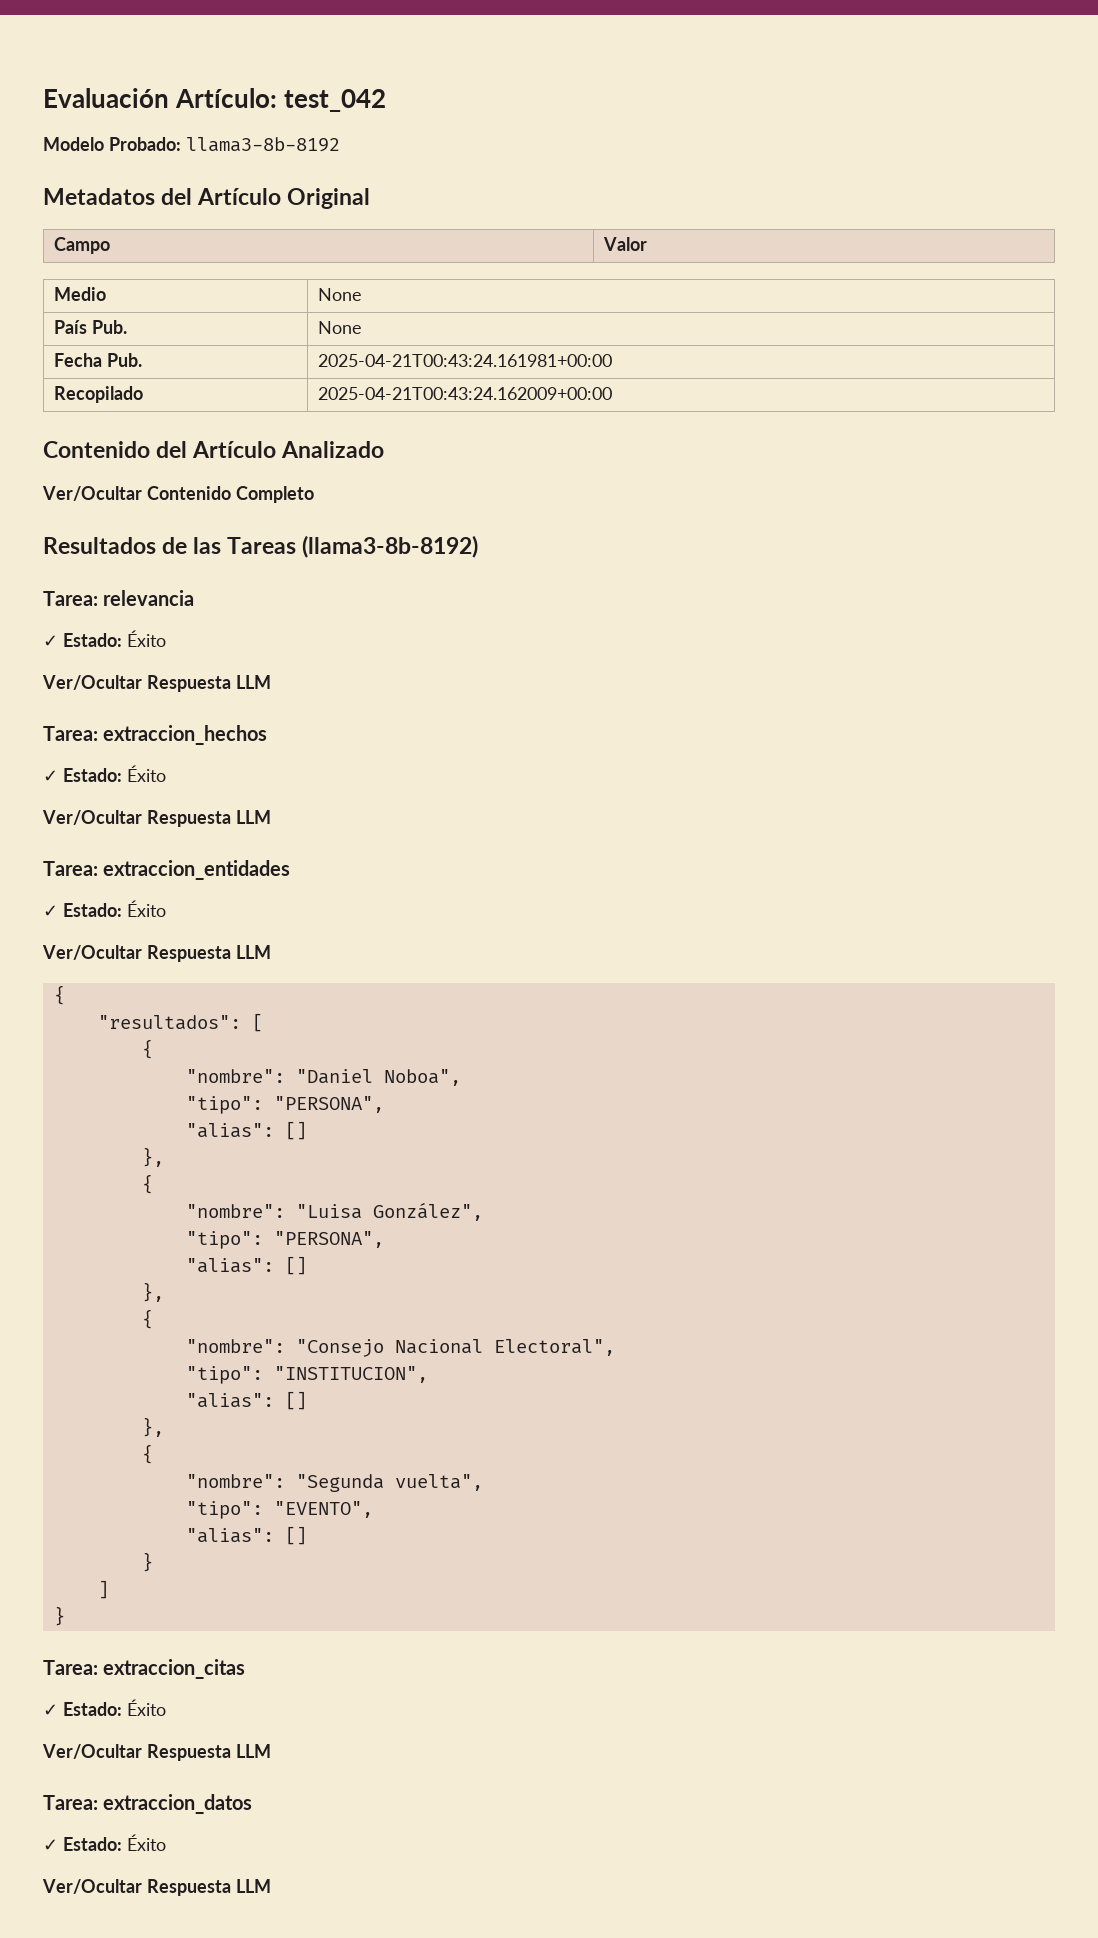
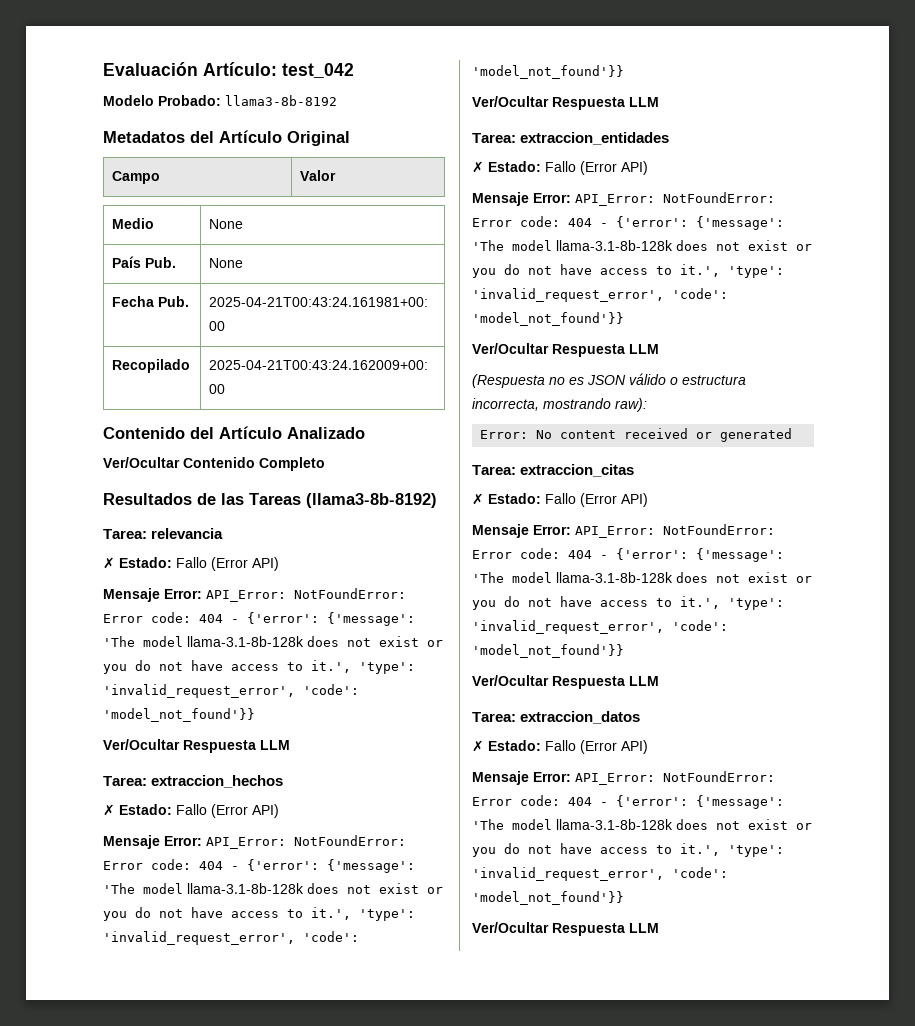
[43,630,166,647] ✓ Estado: Éxito -> [103,557,279,571] [103,588,406,602] [103,612,415,626] [103,636,443,647] [103,660,415,674] [103,684,359,698] [103,708,255,722] ✗ Estado: Fallo (Error API) // Mensaje Error: API_Error: NotFoundError: Error code: 404 - {'error': {'message': 'The model llama-3.1-8b-128k does not exist or you do not have access to it.', 'type': 'invalid_request_error', 'code': 'model_not_found'}}
[43,765,166,782] ✓ Estado: Éxito -> [103,804,279,818] [103,835,406,849] [103,859,415,873] [103,883,443,894] [103,907,415,921] [103,931,359,945] [472,65,624,79] ✗ Estado: Fallo (Error API) // Mensaje Error: API_Error: NotFoundError: Error code: 404 - {'error': {'message': 'The model llama-3.1-8b-128k does not exist or you do not have access to it.', 'type': 'invalid_request_error', 'code': 'model_not_found'}}
[43,900,166,917] [42,945,271,962] [53,985,65,1005] [97,1013,263,1032] [141,1039,153,1059] [185,1069,461,1086] [185,1096,384,1114] [185,1121,307,1140] [141,1147,164,1167] [141,1174,153,1194] [185,1202,483,1221] [185,1231,384,1249] [185,1256,307,1275] [141,1282,164,1302] [141,1309,153,1329] [185,1339,615,1357] [185,1366,428,1384] [185,1391,307,1410] [141,1417,164,1437] [141,1444,153,1464] [185,1474,483,1492] [185,1501,373,1519] [185,1526,307,1545] [141,1552,153,1572] [97,1580,109,1599] [53,1606,65,1626] [43,1659,246,1679] [43,1699,166,1716] ✓ Estado: Éxito // Ver/Ocultar Respuesta LLM // { // "resultados": [ // { // "nombre": "Daniel Noboa", // "tipo": "PERSONA", // "alias": [] // }, // { // "nombre": "Luisa González", // "tipo": "PERSONA", // "alias": [] // }, // { // "nombre": "Consejo Nacional Electoral", // "tipo": "INSTITUCION", // "alias": [] // }, // { // "nombre": "Segunda vuelta", // "tipo": "EVENTO", // "alias": [] // } // ] // } // Tarea: extraccion_citas // ✓ Estado: Éxito -> [472,161,648,175] [472,192,775,206] [472,216,784,230] [472,240,812,251] [472,264,784,278] [472,288,728,302] [472,312,624,326] [472,343,659,357] [472,373,746,388] [472,398,647,412] [480,428,793,442] [472,464,635,477] [472,493,648,507] [472,524,775,538] [472,548,784,562] [472,572,812,583] [472,596,784,610] [472,620,728,634] [472,644,624,658] ✗ Estado: Fallo (Error API) // Mensaje Error: API_Error: NotFoundError: Error code: 404 - {'error': {'message': 'The model llama-3.1-8b-128k does not exist or you do not have access to it.', 'type': 'invalid_request_error', 'code': 'model_not_found'}} // Ver/Ocultar Respuesta LLM // (Respuesta no es JSON válido o estructura incorrecta, mostrando raw): // Error: No content received or generated // Tarea: extraccion_citas // ✗ Estado: Fallo (Error API) // Mensaje Error: API_Error: NotFoundError: Error code: 404 - {'error': {'message': 'The model llama-3.1-8b-128k does not exist or you do not have access to it.', 'type': 'invalid_request_error', 'code': 'model_not_found'}}
[43,1834,166,1851] ✓ Estado: Éxito -> [472,740,648,754] [472,771,775,785] [472,795,784,809] [472,819,812,830] [472,843,784,857] [472,867,728,881] [472,891,624,905] ✗ Estado: Fallo (Error API) // Mensaje Error: API_Error: NotFoundError: Error code: 404 - {'error': {'message': 'The model llama-3.1-8b-128k does not exist or you do not have access to it.', 'type': 'invalid_request_error', 'code': 'model_not_found'}}

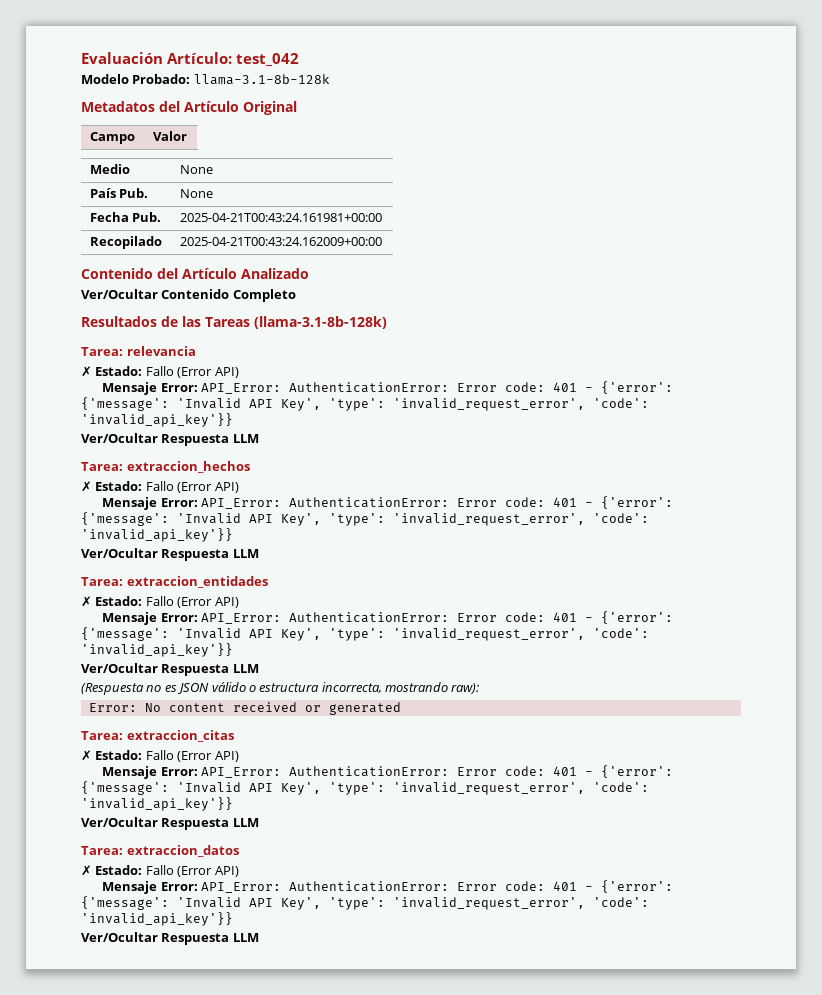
[225,95,337,106] llama3-8b-8192 -> [193,74,330,85] llama-3.1-8b-128k
[306,493,437,508] (llama3-8b-8192) -> [253,316,387,329] (llama-3.1-8b-128k)
[294,588,406,599] [103,612,415,626] [103,636,443,647] [103,660,415,674] [103,684,359,698] [103,708,255,722] NotFoundError: Error code: 404 - {'error': {'message': 'The model llama-3.1-8b-128k does not exist or you do not have access to it.', 'type': 'invalid_request_error', 'code': 'model_not_found'}} -> [289,381,674,394] [81,397,649,411] [81,413,233,427] AuthenticationError: Error code: 401 - {'error': {'message': 'Invalid API Key', 'type': 'invalid_request_error', 'code': 'invalid_api_key'}}
[294,835,406,846] [103,859,415,873] [103,883,443,894] [103,907,415,921] [103,931,359,945] [472,65,624,79] NotFoundError: Error code: 404 - {'error': {'message': 'The model llama-3.1-8b-128k does not exist or you do not have access to it.', 'type': 'invalid_request_error', 'code': 'model_not_found'}} -> [289,496,674,509] [81,512,649,526] [81,528,233,542] AuthenticationError: Error code: 401 - {'error': {'message': 'Invalid API Key', 'type': 'invalid_request_error', 'code': 'invalid_api_key'}}
[663,192,775,203] [472,216,784,230] [472,240,812,251] [472,264,784,278] [472,288,728,302] [472,312,624,326] NotFoundError: Error code: 404 - {'error': {'message': 'The model llama-3.1-8b-128k does not exist or you do not have access to it.', 'type': 'invalid_request_error', 'code': 'model_not_found'}} -> [289,611,674,624] [81,627,649,641] [81,643,233,657] AuthenticationError: Error code: 401 - {'error': {'message': 'Invalid API Key', 'type': 'invalid_request_error', 'code': 'invalid_api_key'}}
[663,524,775,535] [472,548,784,562] [472,572,812,583] [472,596,784,610] [472,620,728,634] [472,644,624,658] NotFoundError: Error code: 404 - {'error': {'message': 'The model llama-3.1-8b-128k does not exist or you do not have access to it.', 'type': 'invalid_request_error', 'code': 'model_not_found'}} -> [289,765,674,778] [81,781,649,795] [81,797,233,811] AuthenticationError: Error code: 401 - {'error': {'message': 'Invalid API Key', 'type': 'invalid_request_error', 'code': 'invalid_api_key'}}
[663,771,775,782] [472,795,784,809] [472,819,812,830] [472,843,784,857] [472,867,728,881] [472,891,624,905] NotFoundError: Error code: 404 - {'error': {'message': 'The model llama-3.1-8b-128k does not exist or you do not have access to it.', 'type': 'invalid_request_error', 'code': 'model_not_found'}} -> [289,880,674,893] [81,896,649,910] [81,912,233,926] AuthenticationError: Error code: 401 - {'error': {'message': 'Invalid API Key', 'type': 'invalid_request_error', 'code': 'invalid_api_key'}}

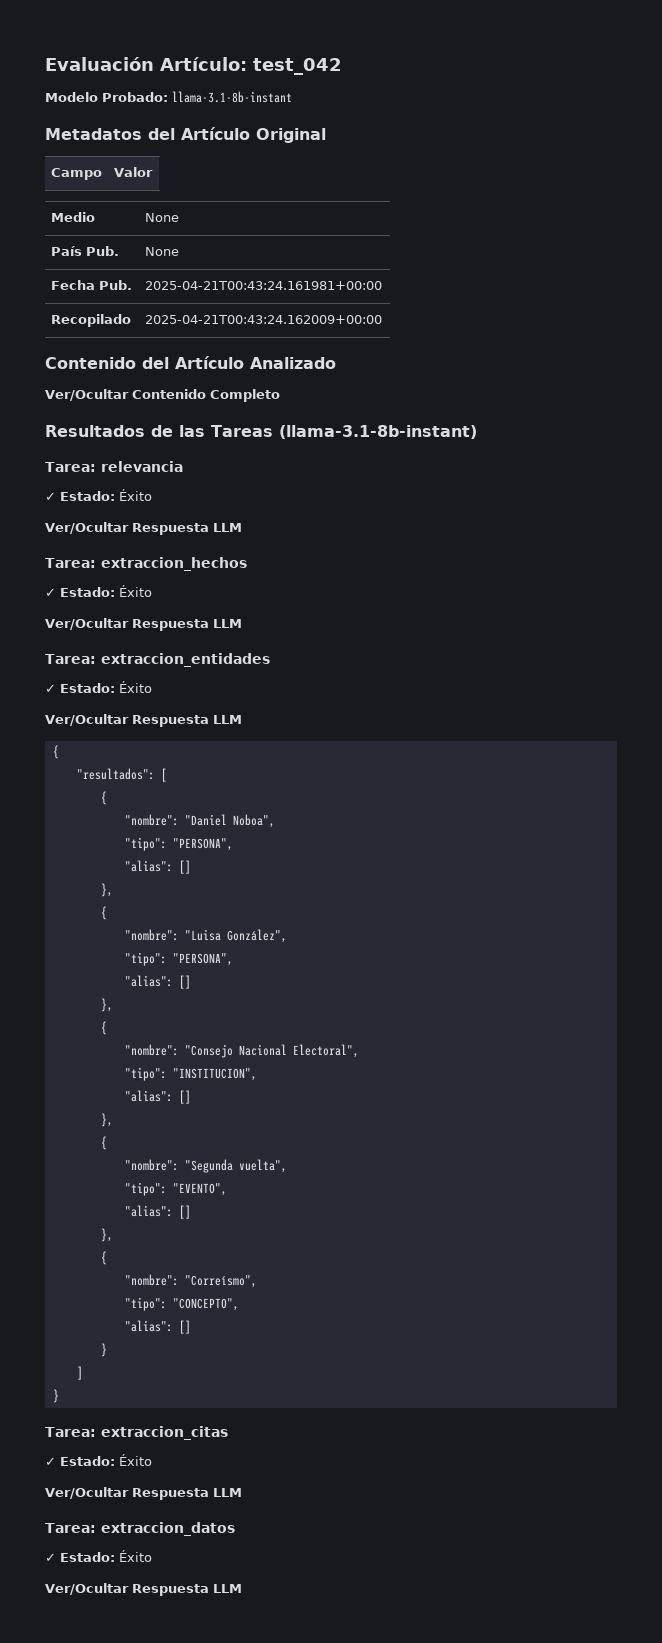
[193,74,330,85] llama-3.1-8b-128k -> [172,91,292,103] llama-3.1-8b-instant
[253,316,387,329] (llama-3.1-8b-128k) -> [278,425,477,439] (llama-3.1-8b-instant)
[81,366,239,378] [102,381,674,395] [81,397,649,411] [81,413,233,427] ✗ Estado: Fallo (Error API) // Mensaje Error: API_Error: AuthenticationError: Error code: 401 - {'error': {'message': 'Invalid API Key', 'type': 'invalid_request_error', 'code': 'invalid_api_key'}} -> [45,489,152,501] ✓ Estado: Éxito
[81,481,239,493] [102,496,674,510] [81,512,649,526] [81,528,233,542] ✗ Estado: Fallo (Error API) // Mensaje Error: API_Error: AuthenticationError: Error code: 401 - {'error': {'message': 'Invalid API Key', 'type': 'invalid_request_error', 'code': 'invalid_api_key'}} -> [45,585,152,597] ✓ Estado: Éxito
[81,596,239,608] [102,611,674,625] [81,627,649,641] [81,643,233,657] [81,663,259,676] [81,682,480,695] [88,702,401,715] [81,730,234,742] [81,750,239,762] [102,765,674,779] [81,781,649,795] [81,797,233,811] ✗ Estado: Fallo (Error API) // Mensaje Error: API_Error: AuthenticationError: Error code: 401 - {'error': {'message': 'Invalid API Key', 'type': 'invalid_request_error', 'code': 'invalid_api_key'}} // Ver/Ocultar Respuesta LLM // (Respuesta no es JSON válido o estructura incorrecta, mostrando raw): // Error: No content received or generated // Tarea: extraccion_citas // ✗ Estado: Fallo (Error API) // Mensaje Error: API_Error: AuthenticationError: Error code: 401 - {'error': {'message': 'Invalid API Key', 'type': 'invalid_request_error', 'code': 'invalid_api_key'}} -> [45,681,152,693] [45,714,242,727] [52,745,59,759] [76,768,167,782] [100,791,107,805] [124,814,275,828] [124,837,233,851] [124,860,191,874] [100,883,113,897] [100,906,107,920] [124,929,287,943] [124,952,233,966] [124,975,191,989] [100,998,113,1012] [100,1021,107,1035] [124,1044,359,1058] [124,1067,257,1081] [124,1090,191,1104] [100,1113,113,1127] [100,1136,107,1150] [124,1159,287,1173] [124,1182,227,1196] [124,1205,191,1219] [100,1228,113,1242] [100,1251,107,1265] [124,1274,257,1288] [124,1297,239,1311] [124,1320,191,1334] [100,1343,107,1357] [76,1366,83,1380] [52,1389,59,1403] [45,1426,228,1440] [45,1454,152,1466] ✓ Estado: Éxito // Ver/Ocultar Respuesta LLM // { // "resultados": [ // { // "nombre": "Daniel Noboa", // "tipo": "PERSONA", // "alias": [] // }, // { // "nombre": "Luisa González", // "tipo": "PERSONA", // "alias": [] // }, // { // "nombre": "Consejo Nacional Electoral", // "tipo": "INSTITUCION", // "alias": [] // }, // { // "nombre": "Segunda vuelta", // "tipo": "EVENTO", // "alias": [] // }, // { // "nombre": "Correísmo", // "tipo": "CONCEPTO", // "alias": [] // } // ] // } // Tarea: extraccion_citas // ✓ Estado: Éxito
[81,865,239,877] [102,880,674,894] [81,896,649,910] [81,912,233,926] ✗ Estado: Fallo (Error API) // Mensaje Error: API_Error: AuthenticationError: Error code: 401 - {'error': {'message': 'Invalid API Key', 'type': 'invalid_request_error', 'code': 'invalid_api_key'}} -> [45,1550,152,1562] ✓ Estado: Éxito

